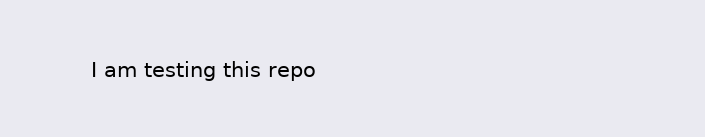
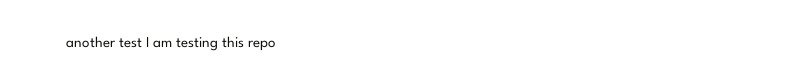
(91, 69) none -> [66,36,143,48] another test

